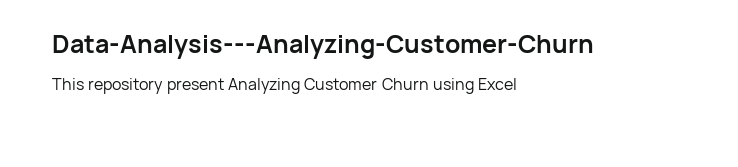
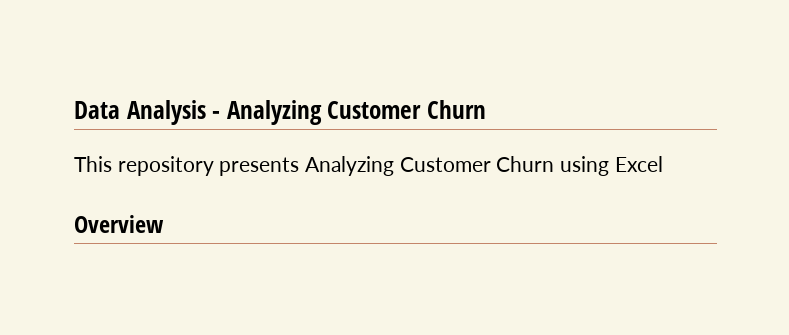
[52,35,594,59] Data-Analysis---Analyzing-Customer-Churn -> [74,100,487,125] Data Analysis - Analyzing Customer Churn
[166,78,224,94] present -> [219,157,300,176] presents
(518, 84) none -> [74,215,164,233] // Overview

